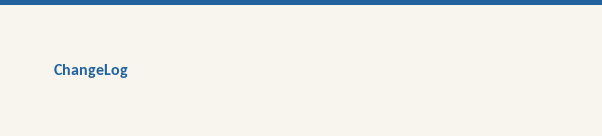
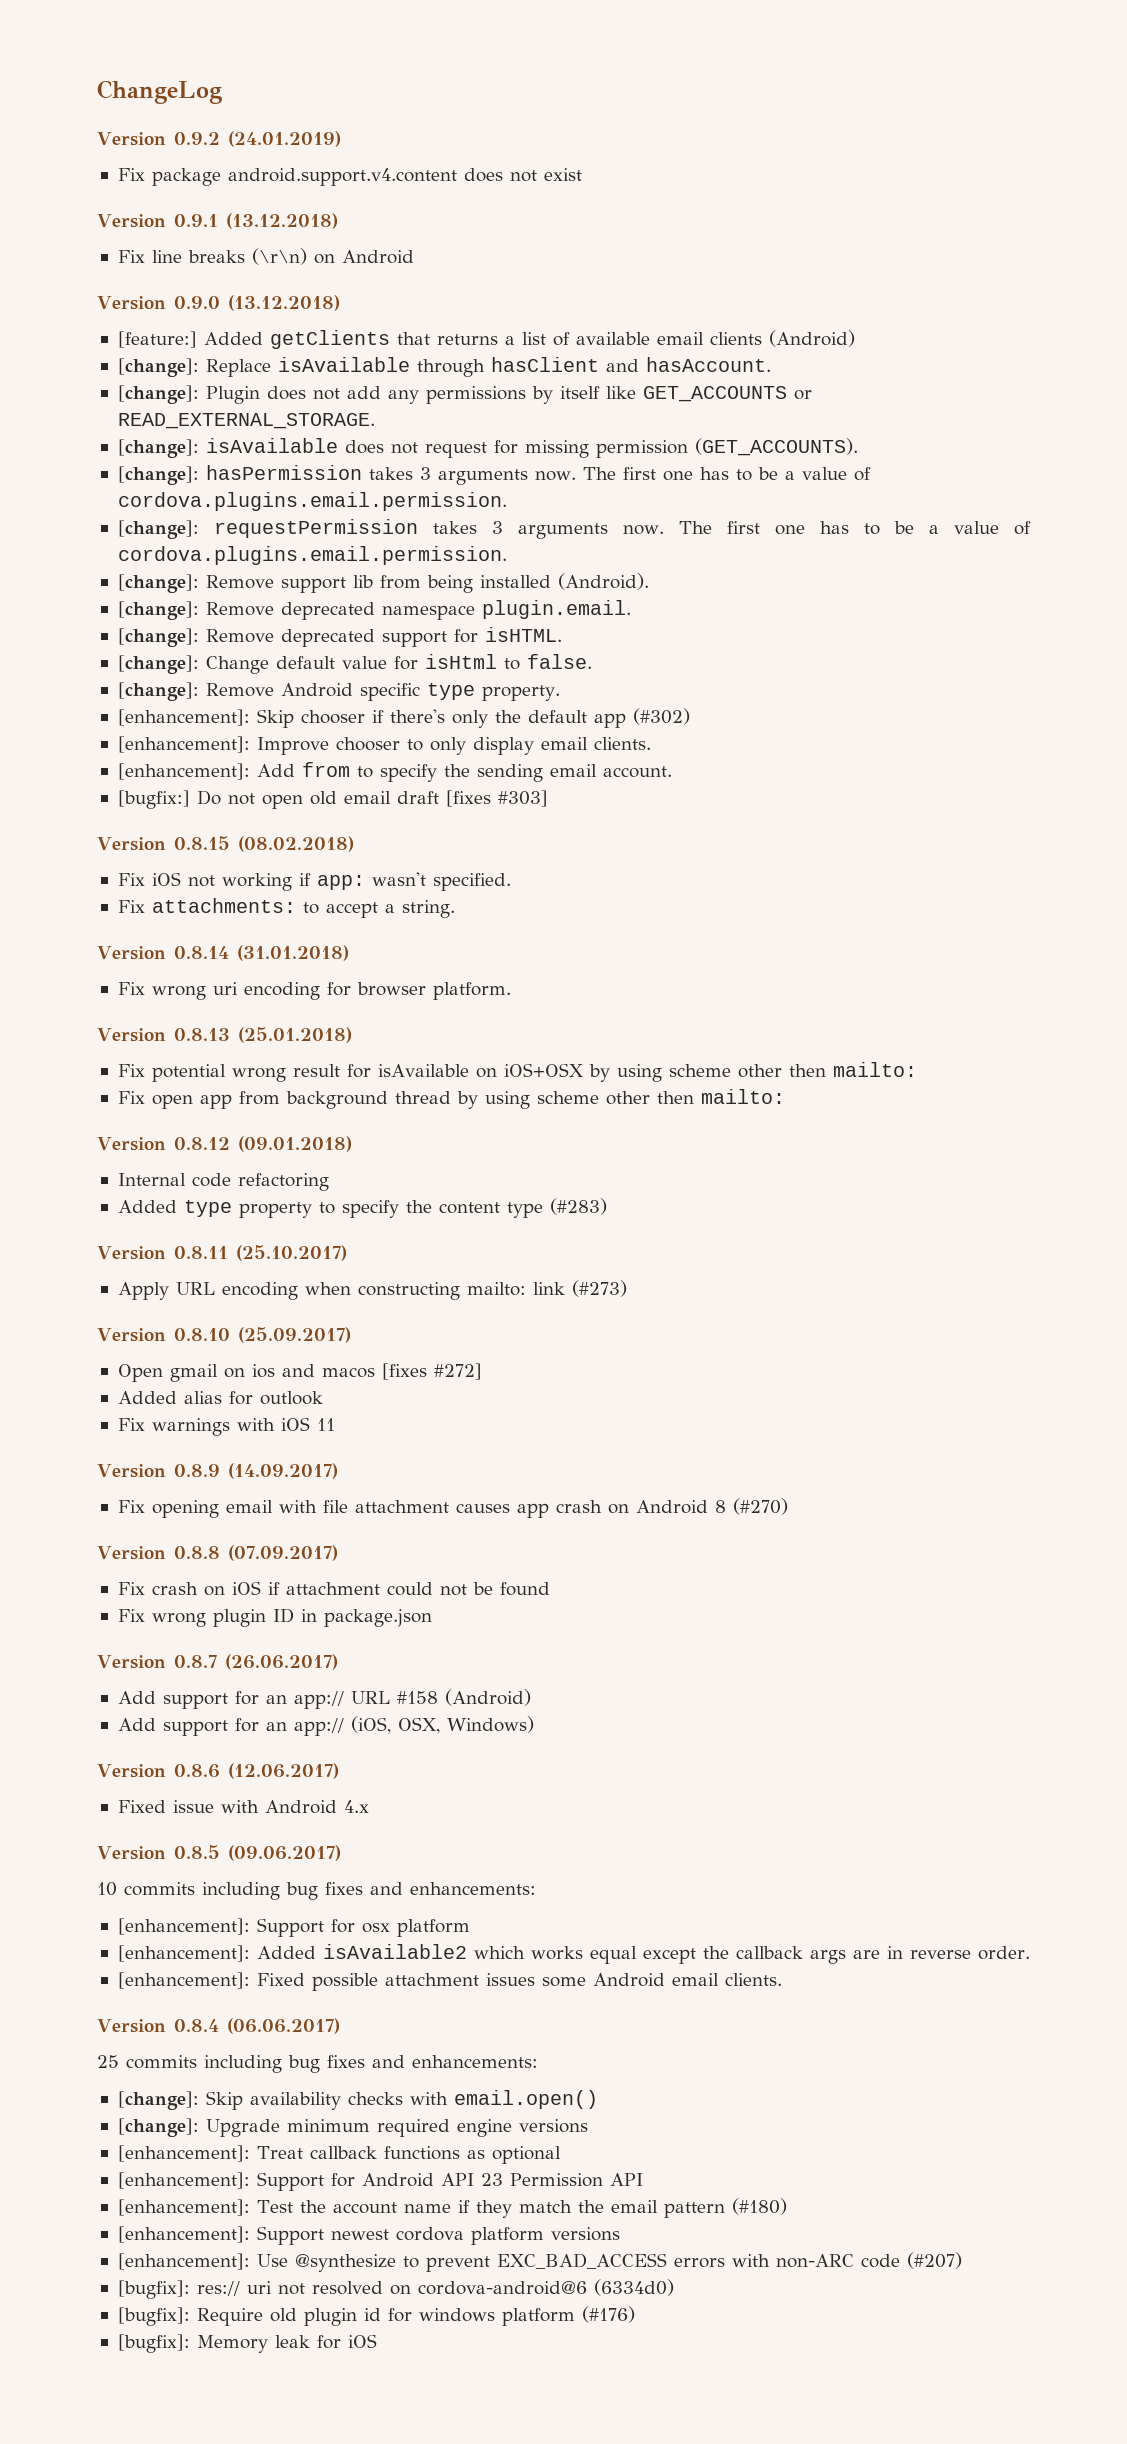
(128, 71) none -> [97,131,341,147] [117,168,582,186] [97,213,338,229] [117,248,414,265] [97,295,340,311] [117,330,855,349] [117,357,771,377] [117,385,812,404] [117,413,375,429] [117,438,858,458] [117,465,871,485] [117,492,507,511] [117,519,1031,539] [117,546,507,565] [117,573,649,593] [117,600,631,620] [117,627,562,647] [117,654,592,674] [117,682,560,701] [117,708,690,728] [117,736,651,755] [117,762,672,782] [117,790,548,809] [97,836,354,852] [117,872,511,891] [117,898,455,918] [97,945,349,961] [117,982,511,1000] [97,1027,352,1043] [117,1062,917,1082] [117,1089,785,1109] [97,1136,352,1152] [117,1173,329,1191] [117,1198,607,1218] [97,1245,347,1261] [117,1280,627,1300] [97,1327,351,1343] [117,1363,482,1382] [117,1391,323,1405] [117,1417,335,1436] [97,1463,338,1479] [117,1498,788,1518] [97,1545,338,1561] [117,1581,550,1596] [117,1608,432,1627] [97,1654,338,1670] [117,1689,531,1709] [117,1716,534,1736] [97,1763,339,1779] [117,1800,369,1814] [97,1845,341,1861] [97,1882,536,1900] [117,1918,470,1937] [117,1944,1030,1964] [117,1972,782,1991] [97,2018,340,2034] [97,2055,538,2073] [117,2090,598,2110] [117,2118,588,2137] [117,2145,561,2164] [117,2172,643,2191] [117,2198,787,2218] [117,2226,620,2245] [117,2252,962,2272] [117,2279,674,2299] [117,2306,635,2326] [117,2334,377,2353] // Version 0.9.2 (24.01.2019) // Fix package android.support.v4.content does not exist // Version 0.9.1 (13.12.2018) // Fix line breaks (\r\n) on Android // Version 0.9.0 (13.12.2018) // [feature:] Added getClients that returns a list of available email clients (Android) // [change]: Replace isAvailable through hasClient and hasAccount. // [change]: Plugin does not add any permissions by itself like GET_ACCOUNTS or READ_EXTERNAL_STORAGE. // [change]: isAvailable does not request for missing permission (GET_ACCOUNTS). // [change]: hasPermission takes 3 arguments now. The first one has to be a value of cordova.plugins.email.permission. // [change]: requestPermission takes 3 arguments now. The first one has to be a value of cordova.plugins.email.permission. // [change]: Remove support lib from being installed (Android). // [change]: Remove deprecated namespace plugin.email. // [change]: Remove deprecated support for isHTML. // [change]: Change default value for isHtml to false. // [change]: Remove Android specific type property. // [enhancement]: Skip chooser if there's only the default app (#302) // [enhancement]: Improve chooser to only display email clients. // [enhancement]: Add from to specify the sending email account. // [bugfix:] Do not open old email draft [fixes #303] // Version 0.8.15 (08.02.2018) // Fix iOS not working if app: wasn't specified. // Fix attachments: to accept a string. // Version 0.8.14 (31.01.2018) // Fix wrong uri encoding for browser platform. // Version 0.8.13 (25.01.2018) // Fix potential wrong result for isAvailable on iOS+OSX by using scheme other then mailto: // Fix open app from background thread by using scheme other then mailto: // Version 0.8.12 (09.01.2018) // Internal code refactoring // Added type property to specify the content type (#283) // Version 0.8.11 (25.10.2017) // Apply URL encoding when constructing mailto: link (#273) // Version 0.8.10 (25.09.2017) // Open gmail on ios and macos [fixes #272] // Added alias for outlook // Fix warnings with iOS 11 // Version 0.8.9 (14.09.2017) // Fix opening email with file attachment causes app crash on Android 8 (#270) // Version 0.8.8 (07.09.2017) // Fix crash on iOS if attachment could not be found // Fix wrong plugin ID in package.json // Version 0.8.7 (26.06.2017) // Add support for an app:// URL #158 (Android) // Add support for an app:// (iOS, OSX, Windows) // Version 0.8.6 (12.06.2017) // Fixed issue with Android 4.x // Version 0.8.5 (09.06.2017) // 10 commits including bug fixes and enhancements: // [enhancement]: Support for osx platform // [enhancement]: Added isAvailable2 which works equal except the callback args are in reverse order. // [enhancement]: Fixed possible attachment issues some Android email clients. // Version 0.8.4 (06.06.2017) // 25 commits including bug fixes and enhancements: // [change]: Skip availability checks with email.open() // [change]: Upgrade minimum required engine versions // [enhancement]: Treat callback functions as optional // [enhancement]: Support for Android API 23 Permission API // [enhancement]: Test the account name if they match the email pattern (#180) // [enhancement]: Support newest cordova platform versions // [enhancement]: Use @synthesize to prevent EXC_BAD_ACCESS errors with non-ARC code (#207) // [bugfix]: res:// uri not resolved on cordova-android@6 (6334d0) // [bugfix]: Require old plugin id for windows platform (#176) // [bugfix]: Memory leak for iOS

